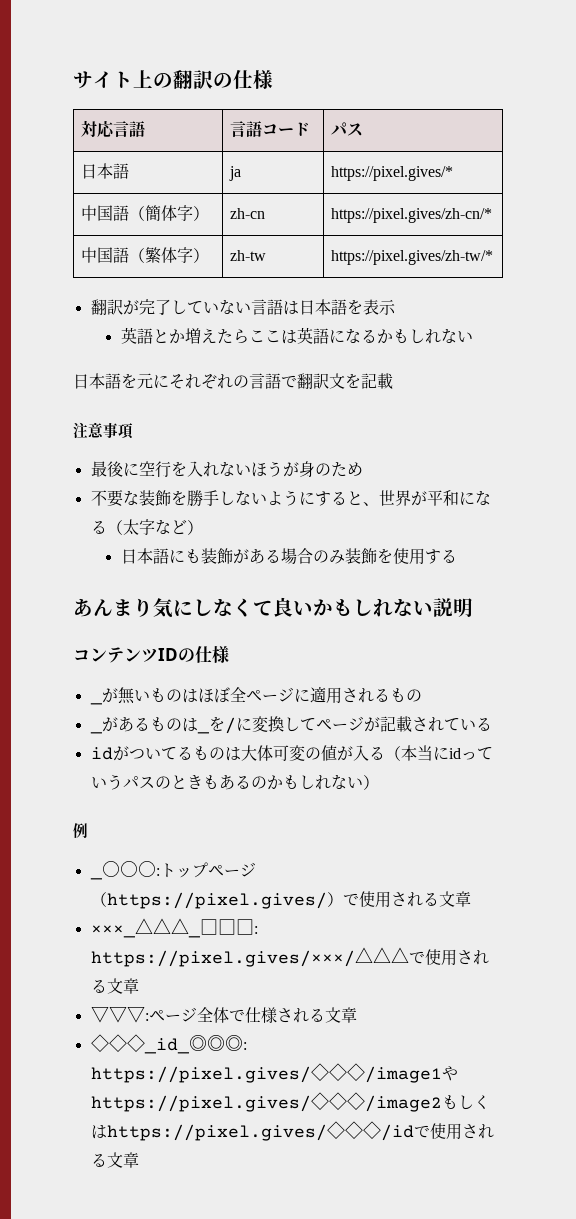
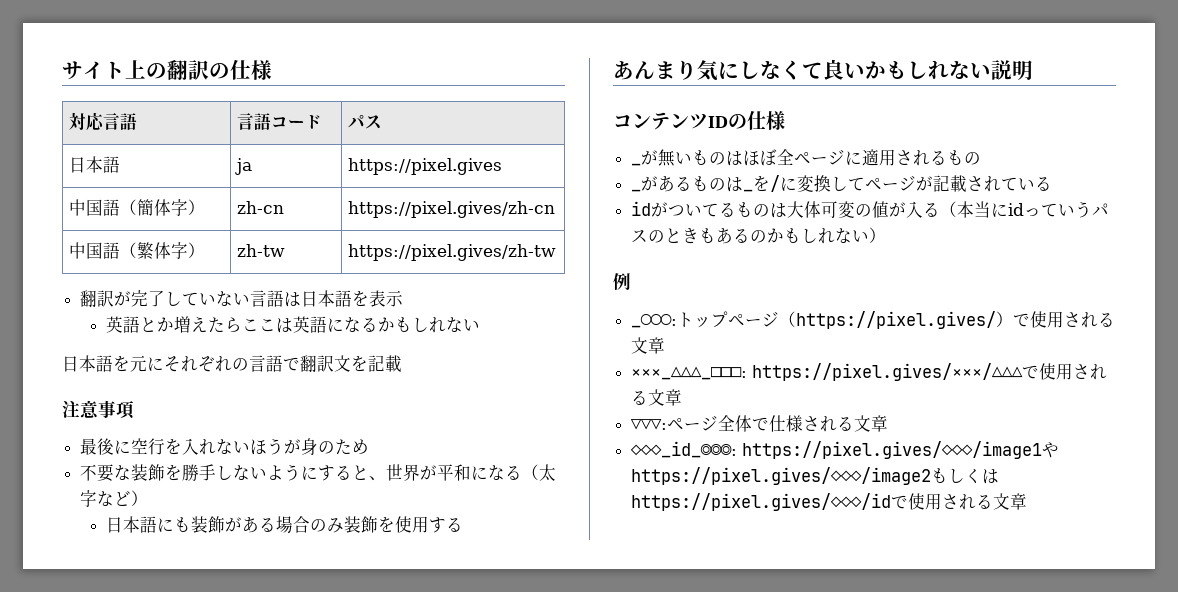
[330,166,453,181] https://pixel.gives/* -> [347,158,502,175] https://pixel.gives
[330,208,492,223] https://pixel.gives/zh-cn/* -> [347,201,555,218] https://pixel.gives/zh-cn
[330,250,493,265] https://pixel.gives/zh-tw/* -> [347,244,556,261] https://pixel.gives/zh-tw

